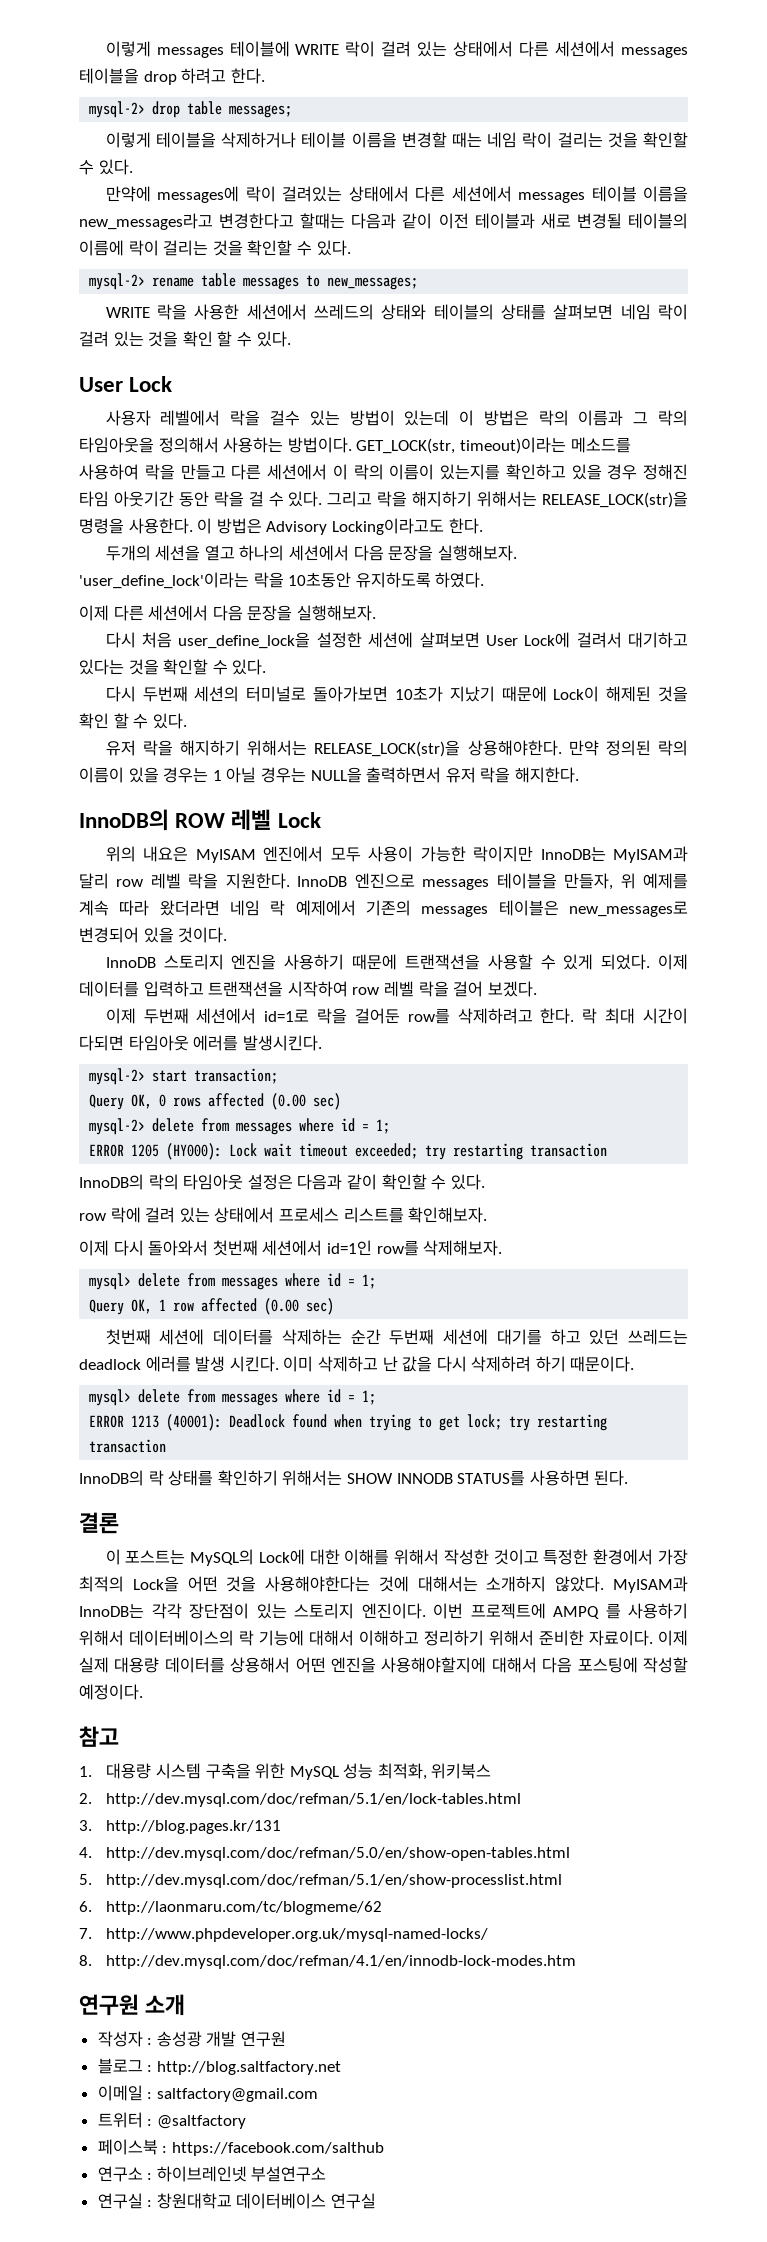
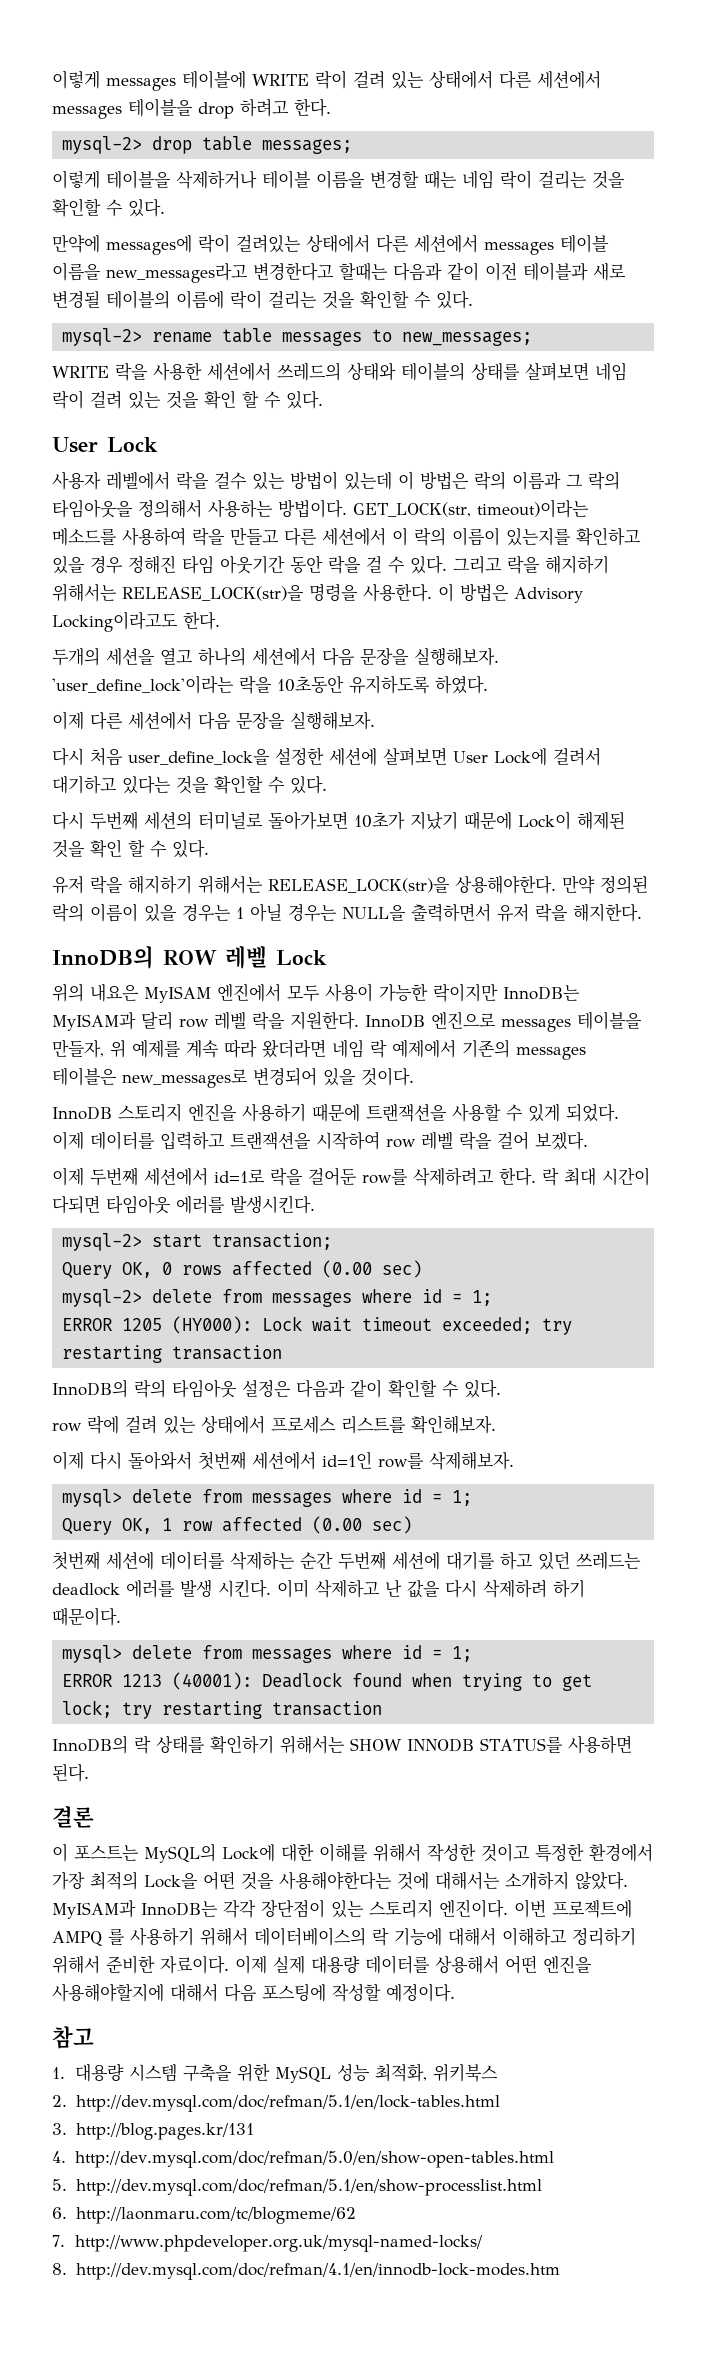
[79,1994,186,2016] [97,2031,287,2047] [97,2058,341,2075] [97,2085,318,2102] [97,2112,246,2129] [97,2139,384,2156] [97,2166,327,2182] [97,2193,377,2209] // 연구원 소개 // 작성자 : 송성광 개발 연구원 // 블로그 : http://blog.saltfactory.net // 이메일 : saltfactory@gmail.com // 트위터 : @saltfactory // 페이스북 : https://facebook.com/salthub // 연구소 : 하이브레인넷 부설연구소 // 연구실 : 창원대학교 데이터베이스 연구실 -> (561, 2271) none

